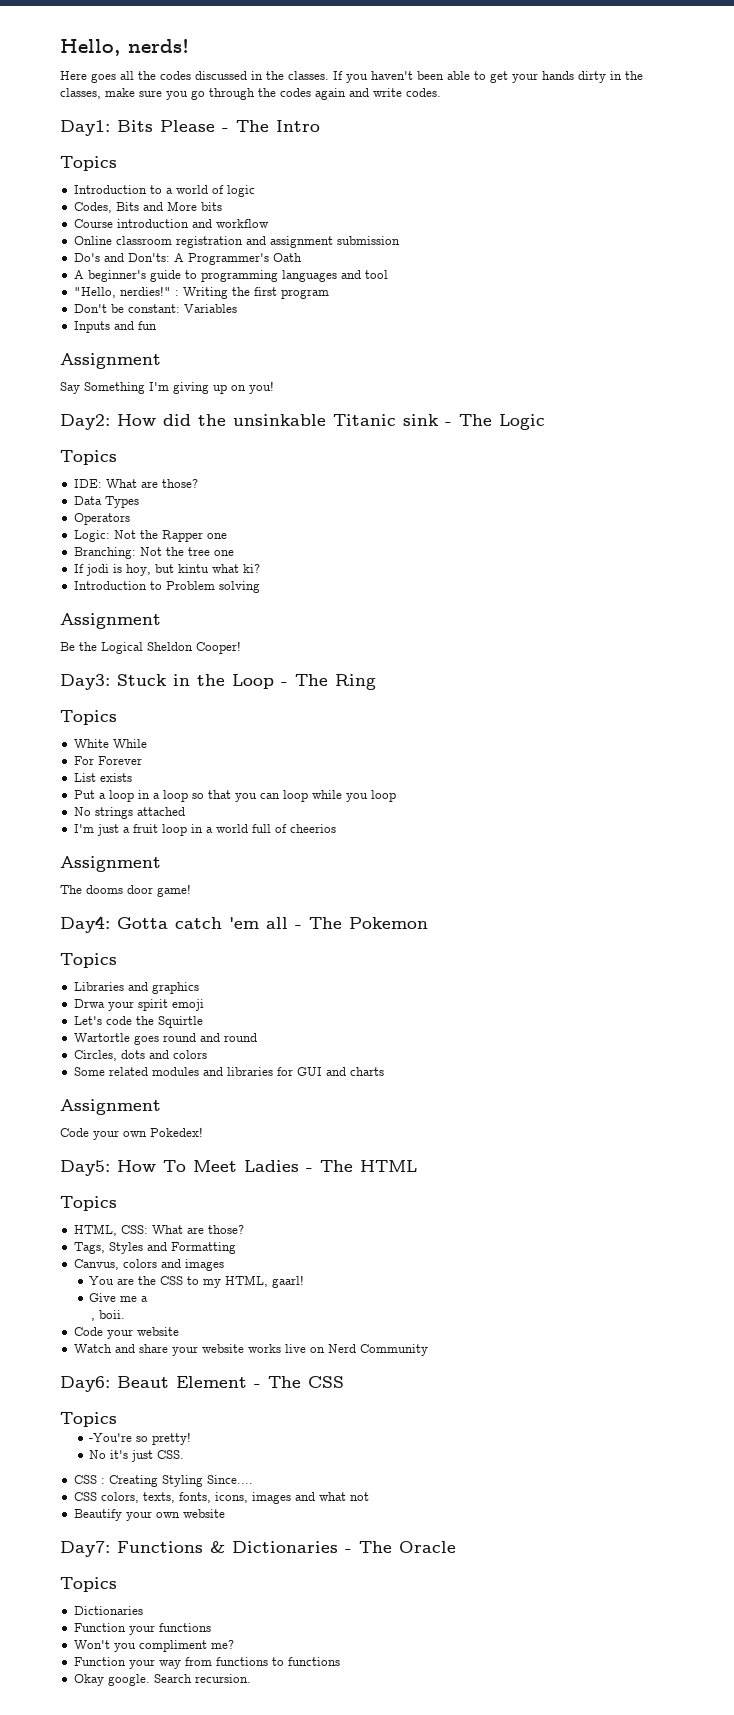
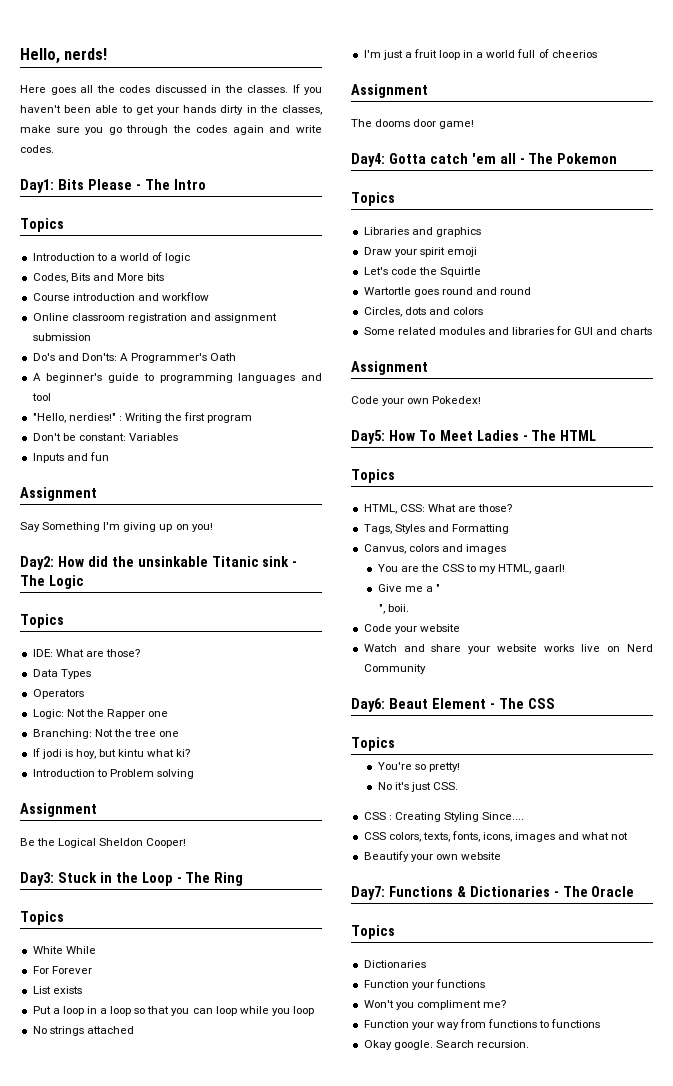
[73,999,105,1008] Drwa -> [363,247,392,255] Draw
[91,1318,96,1321] // , -> [435,584,440,592] [378,604,385,614] " // ",
[89,1433,133,1442] -You're -> [377,762,412,770] You're

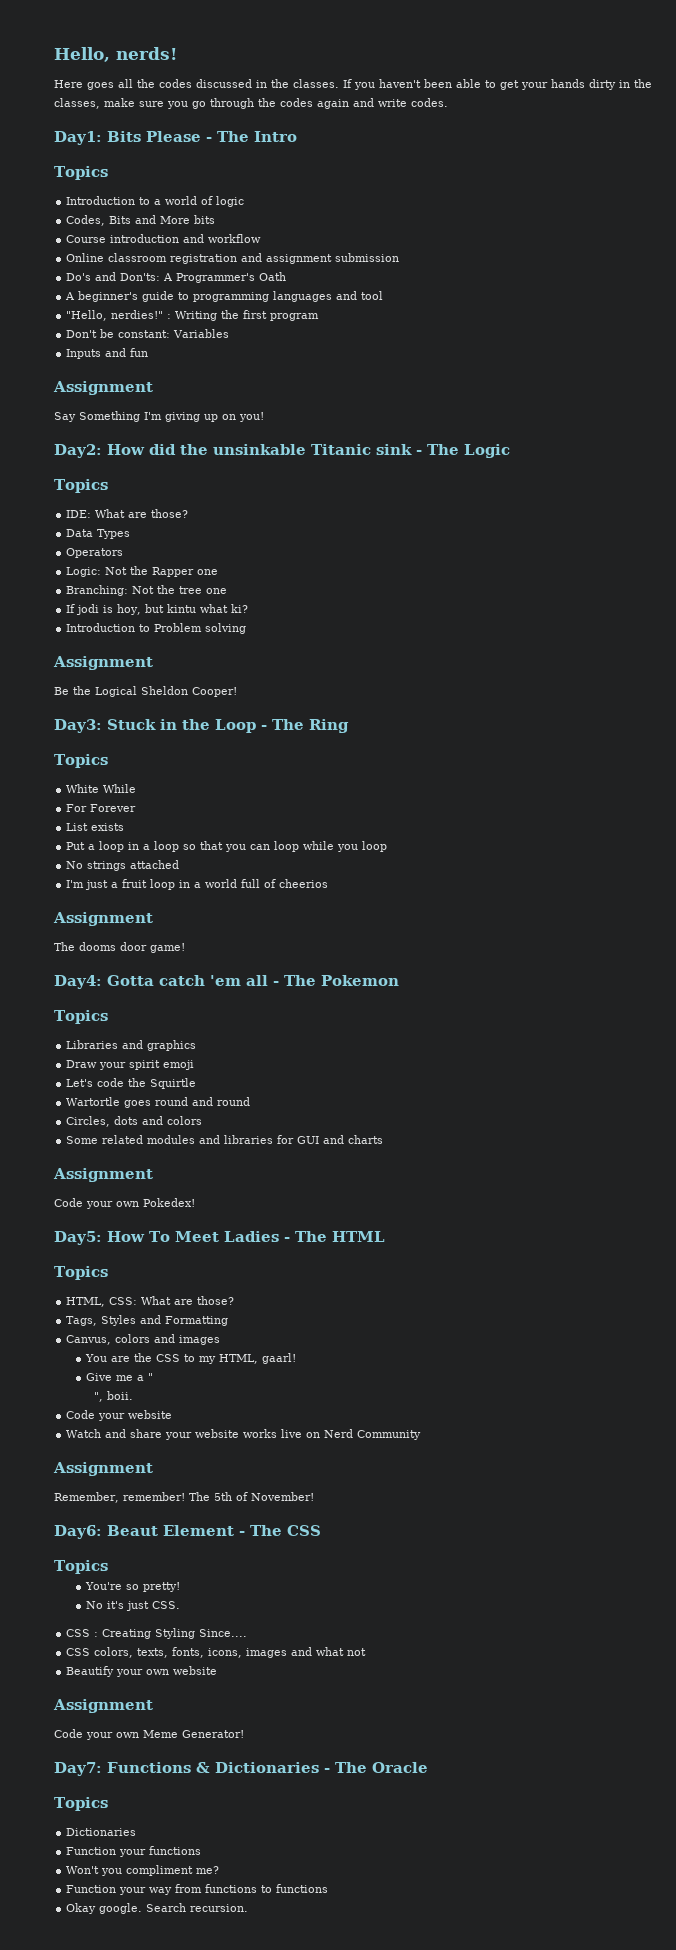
(426, 669) none -> [53,1462,153,1476] [54,1492,314,1503] // Assignment // Remember, remember! The 5th of November!
(501, 856) none -> [53,1699,153,1713] [54,1729,244,1740] // Assignment // Code your own Meme Generator!

